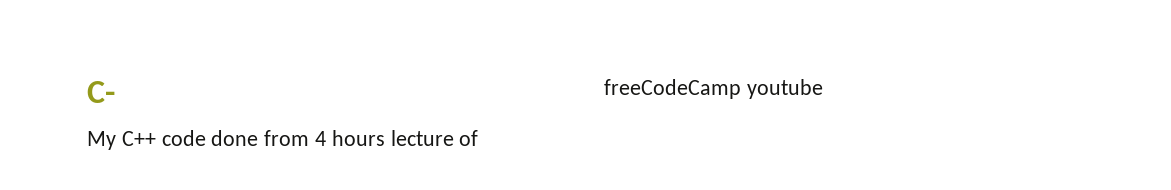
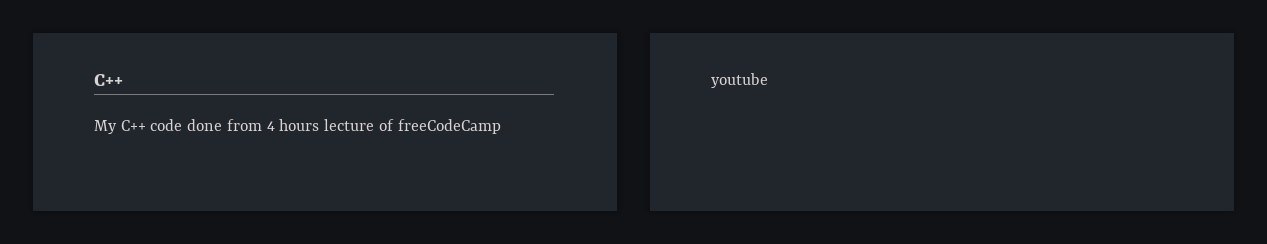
[87,81,115,103] C- -> [94,74,123,86] C++

